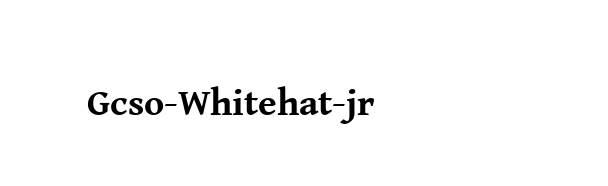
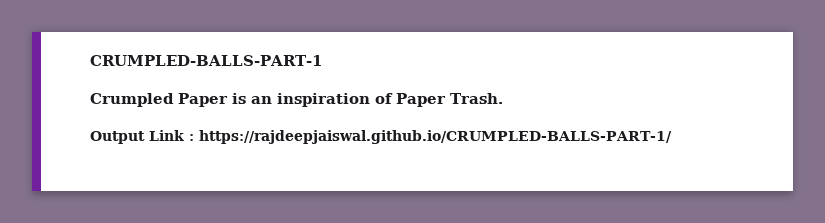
[87,86,374,124] Gcso-Whitehat-jr -> [90,55,322,66] [90,93,503,107] [90,130,672,144] CRUMPLED-BALLS-PART-1 // Crumpled Paper is an inspiration of Paper Trash. // Output Link : https://rajdeepjaiswal.github.io/CRUMPLED-BALLS-PART-1/

